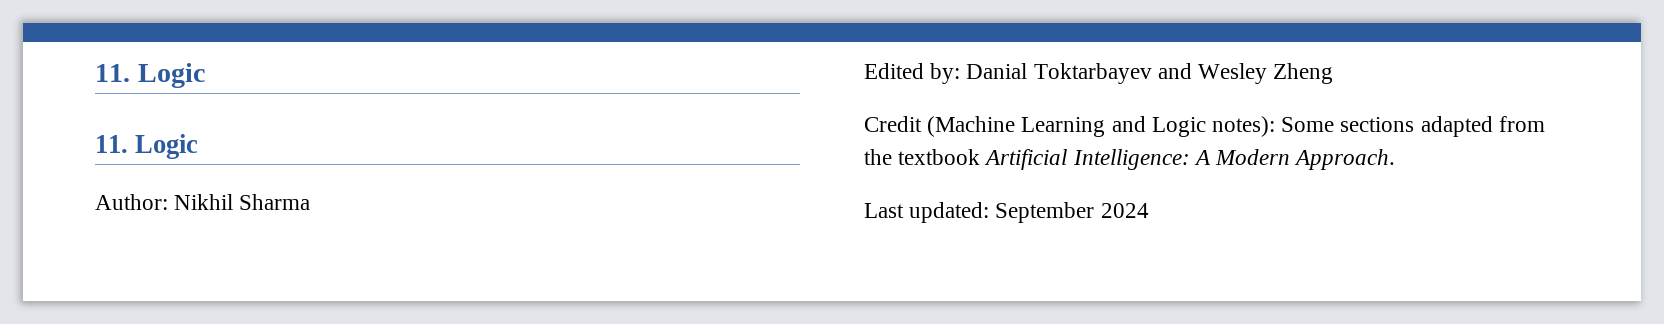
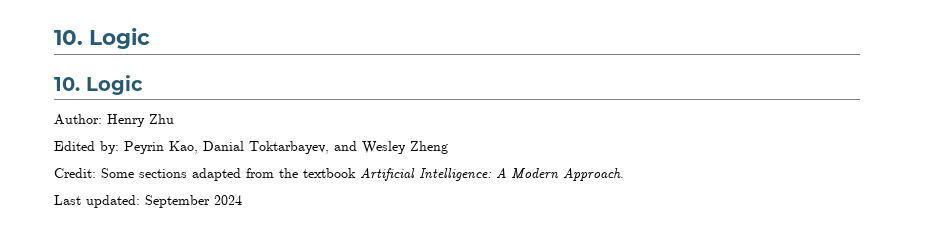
[95,63,205,88] [95,135,128,153] 11. Logic // 11. -> [54,28,150,49] [54,77,80,91] 10. Logic // 10.
[174,194,311,210] Nikhil Sharma -> [107,114,174,127] Henry Zhu
[966,63,1152,84] Danial Toktarbayev -> [124,141,329,154] Peyrin Kao, Danial Toktarbayev,
[864,116,1276,137] Credit (Machine Learning and Logic notes): -> [54,168,96,178] Credit:

